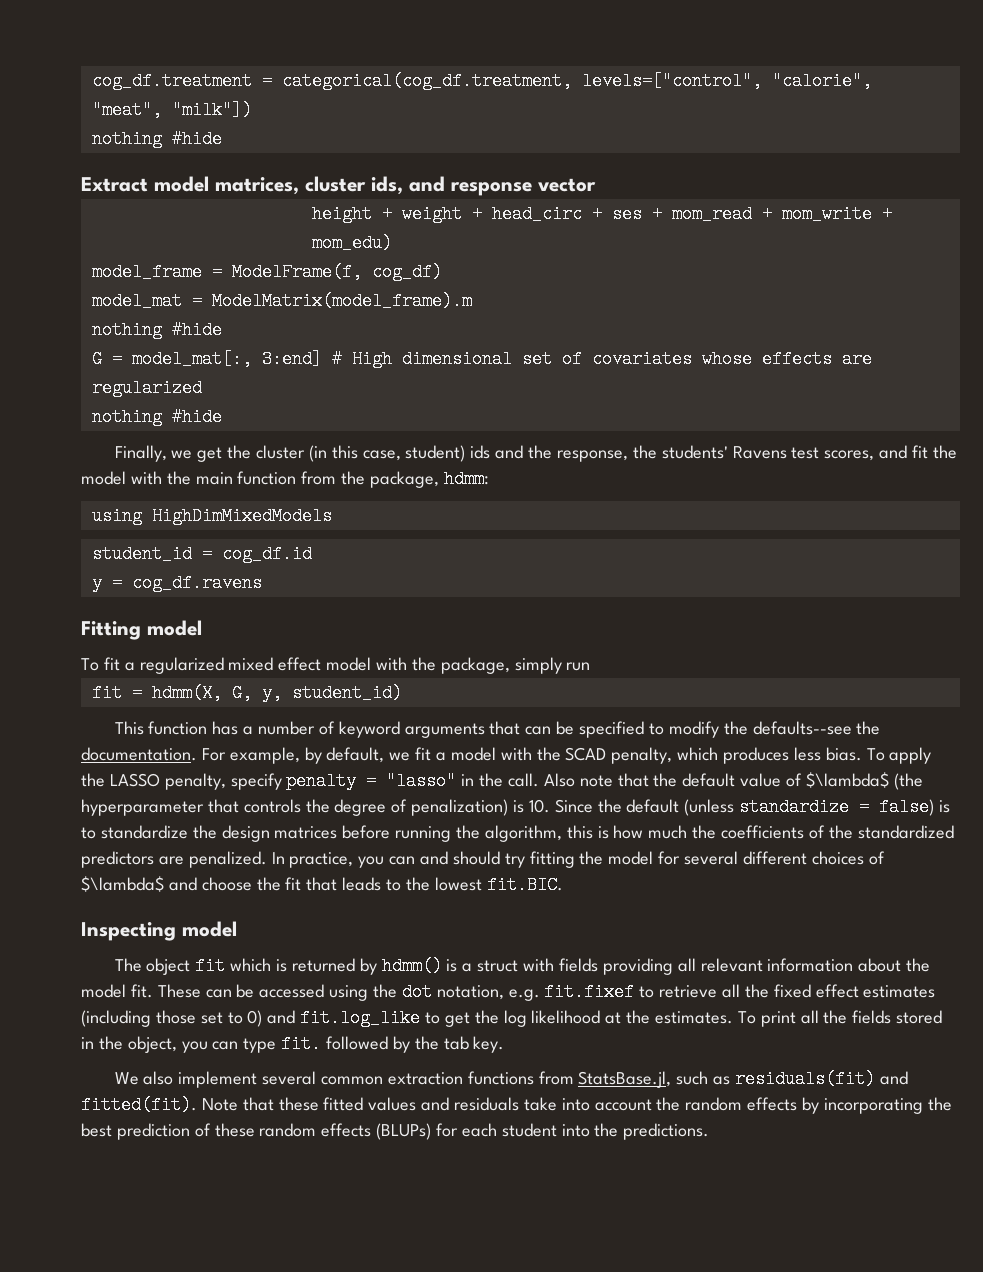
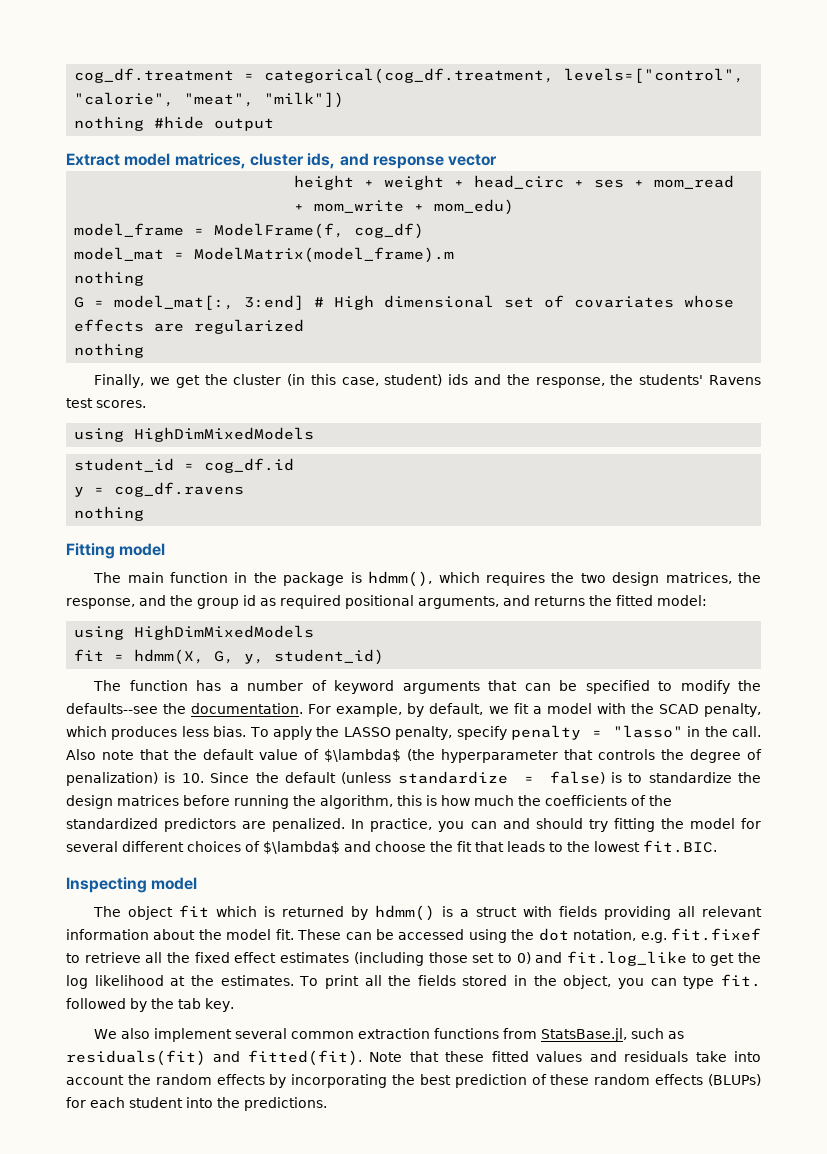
(222, 139) none -> [214,118,275,131] output
[171,321,222,339] #hide -> (145, 278) none
[171,408,222,426] #hide -> (145, 350) none
[824,445,957,461] [81,470,489,488] scores, and fit the model with the main function from the package, hdmm: -> [96,400,146,408] scores.
(262, 583) none -> [74,506,145,521] // nothing
[81,657,591,674] To fit a regularized mixed effect model with the package, simply run -> [93,571,761,587] [66,595,707,609] [74,625,315,640] The main function in the package is hdmm(), which requires the two design matrices, the response, and the group id as required positional arguments, and returns the fitted model: // using HighDimMixedModels
[114,721,144,735] This -> [93,680,122,691] The

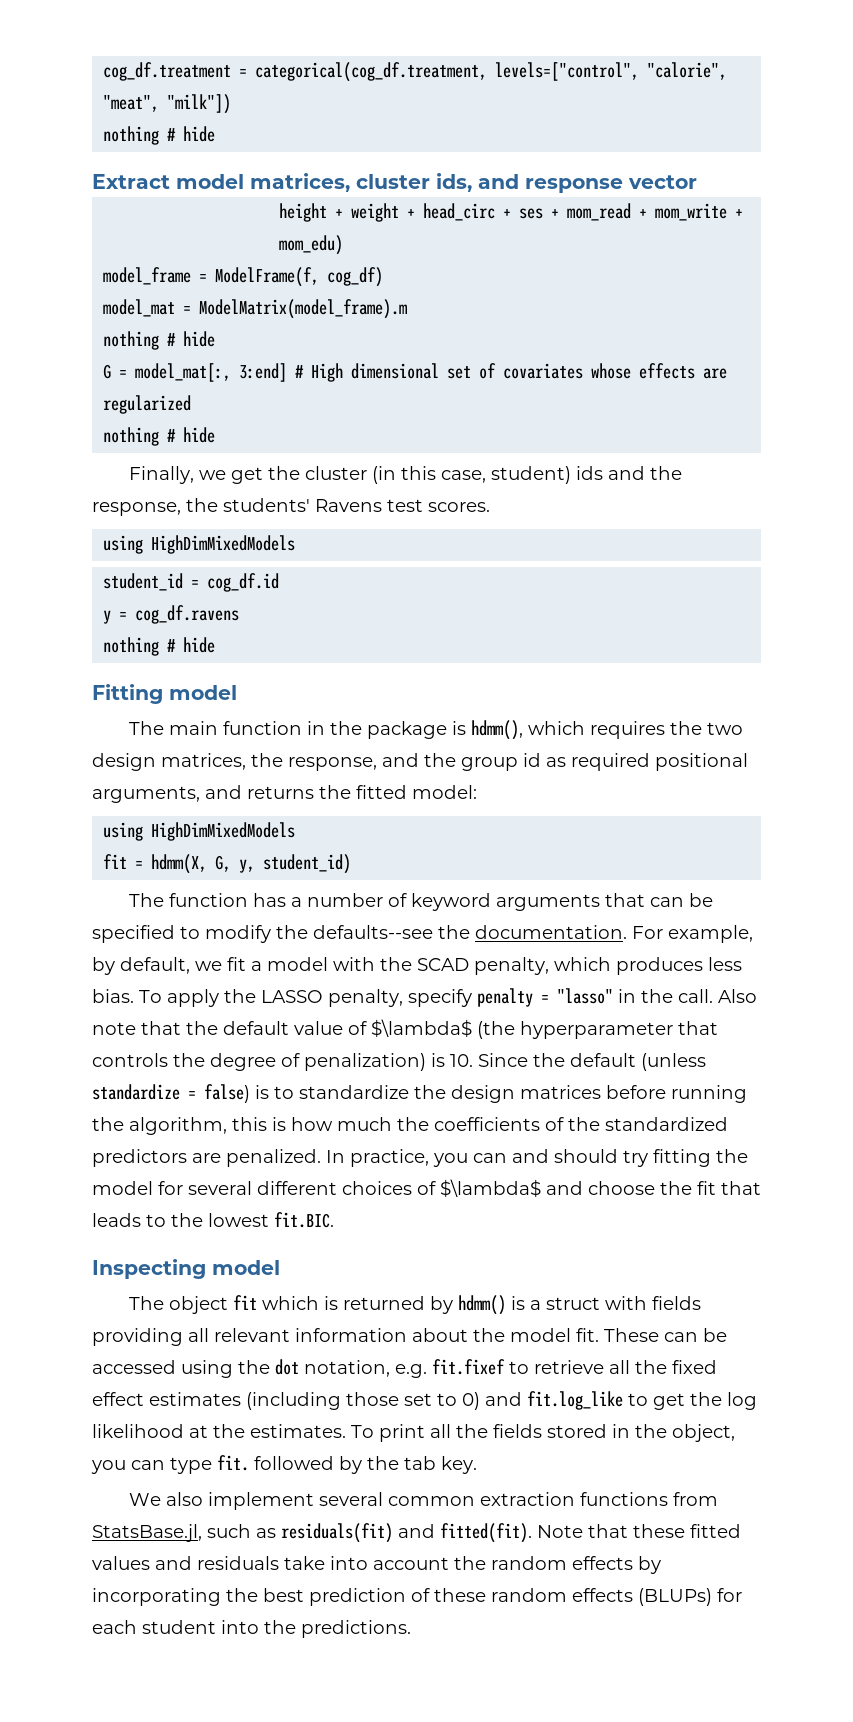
[154,116,275,131] #hide output -> [167,126,216,142] # hide
(145, 278) none -> [167,331,216,347] # hide
(145, 350) none -> [167,427,216,443] # hide
(145, 513) none -> [167,637,216,653] # hide

